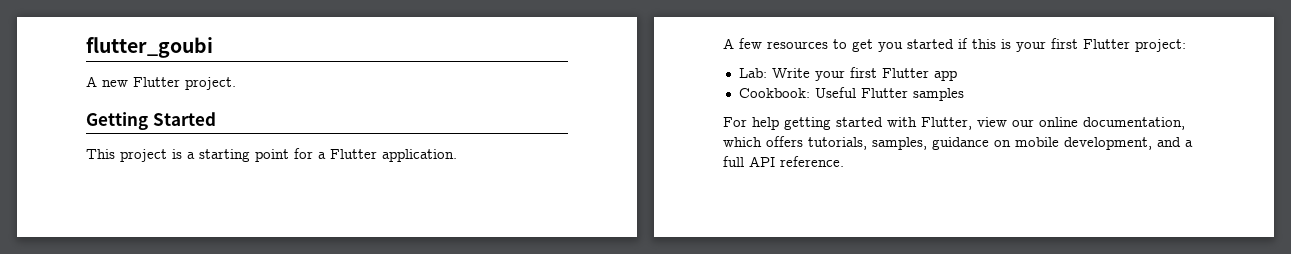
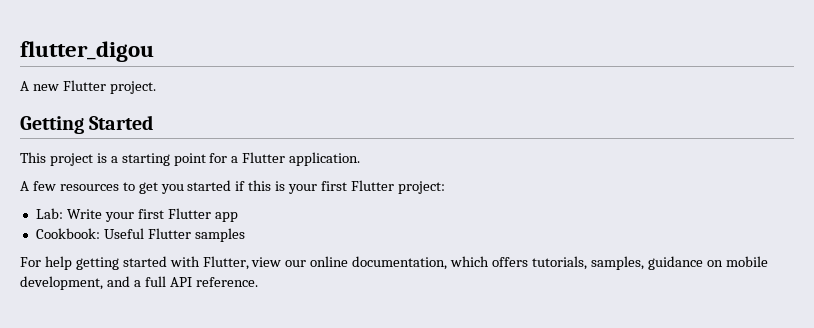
[86,37,213,58] flutter_goubi -> [20,41,154,62] flutter_digou

